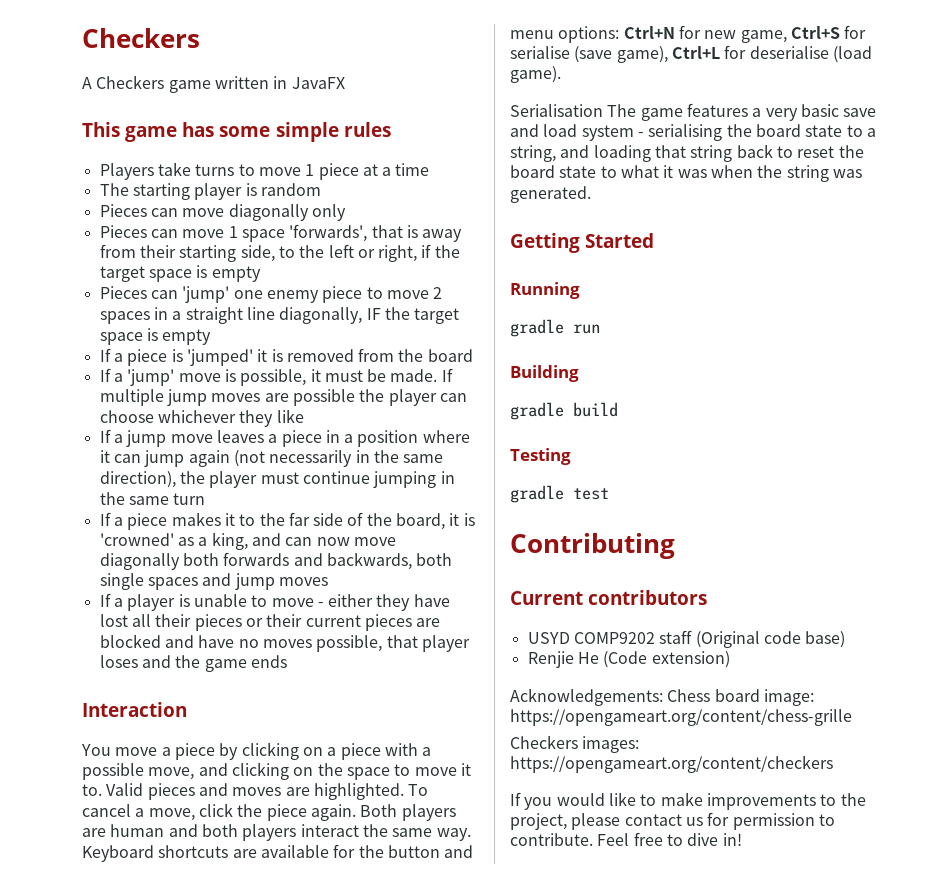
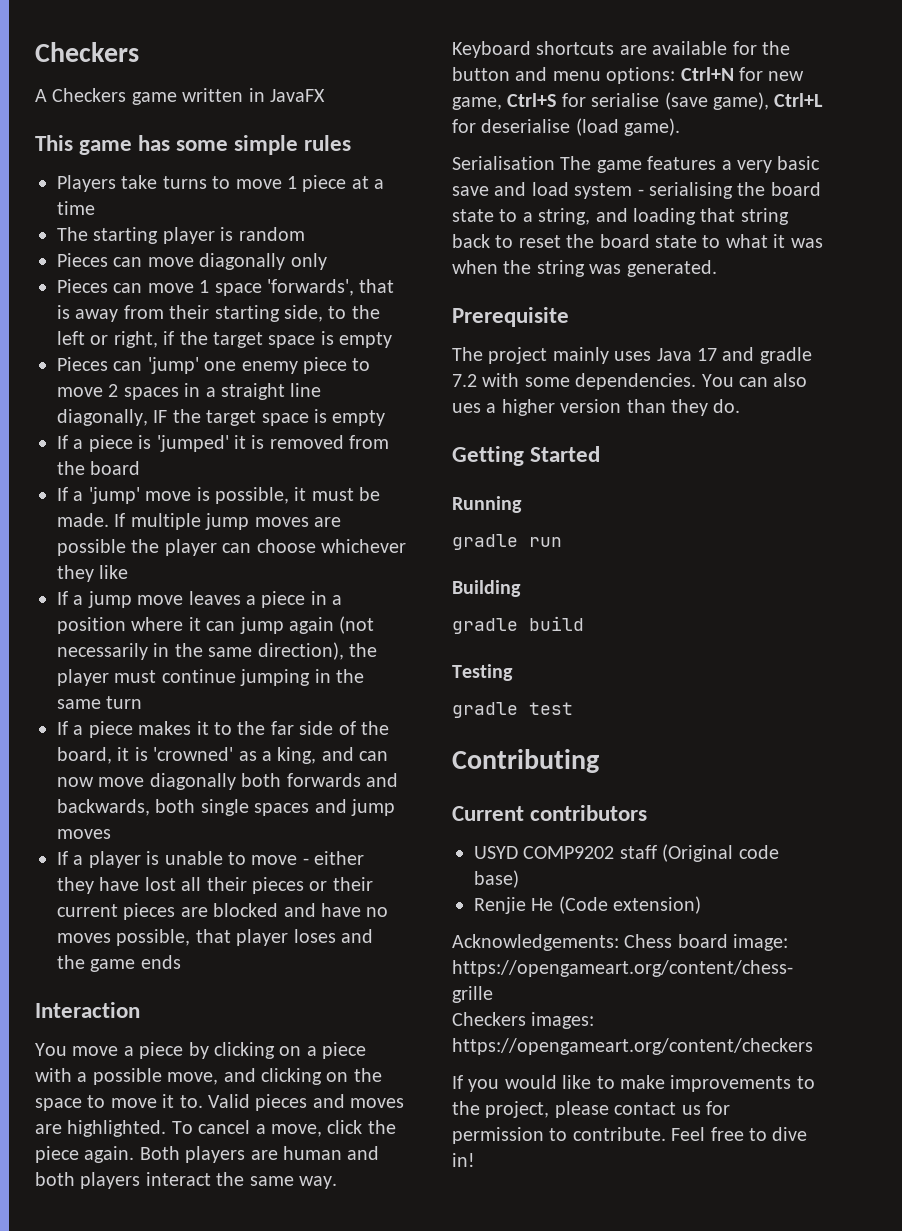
(591, 194) none -> [452,307,569,327] [452,347,812,364] [452,373,808,390] [452,399,741,416] // Prerequisite // The project mainly uses Java 17 and gradle 7.2 with some dependencies. You can also ues a higher version than they do.

